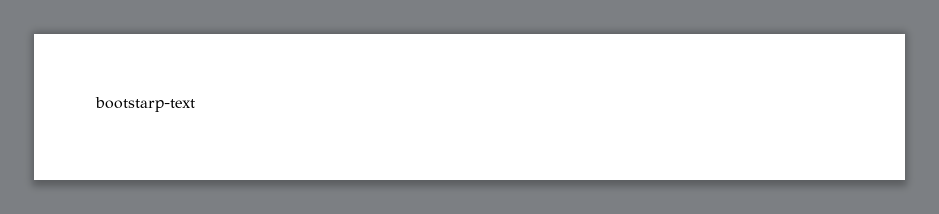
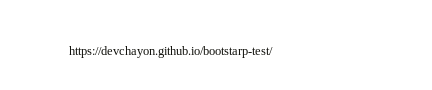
[95,97,195,112] bootstarp-text -> [69,46,273,58] https://devchayon.github.io/bootstarp-test/

